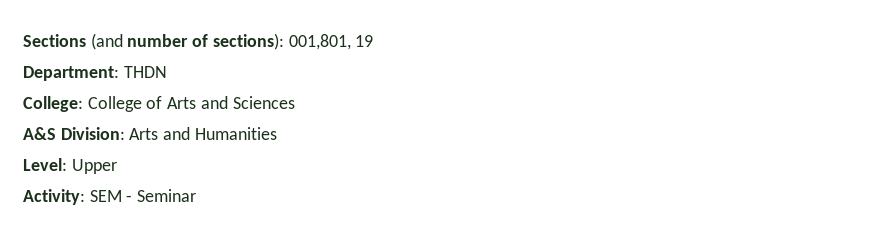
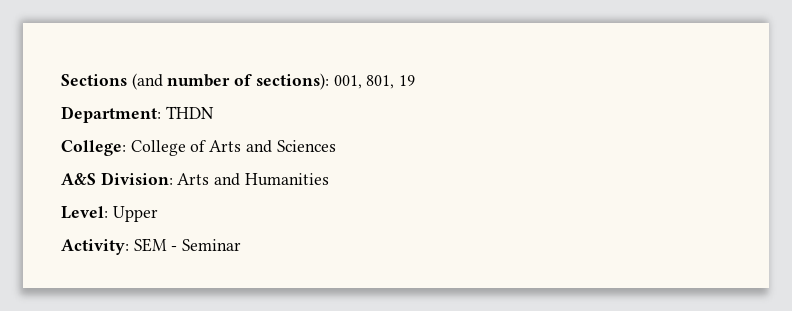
[288,34,351,50] 001,801, -> [333,75,395,89] 001, 801,

